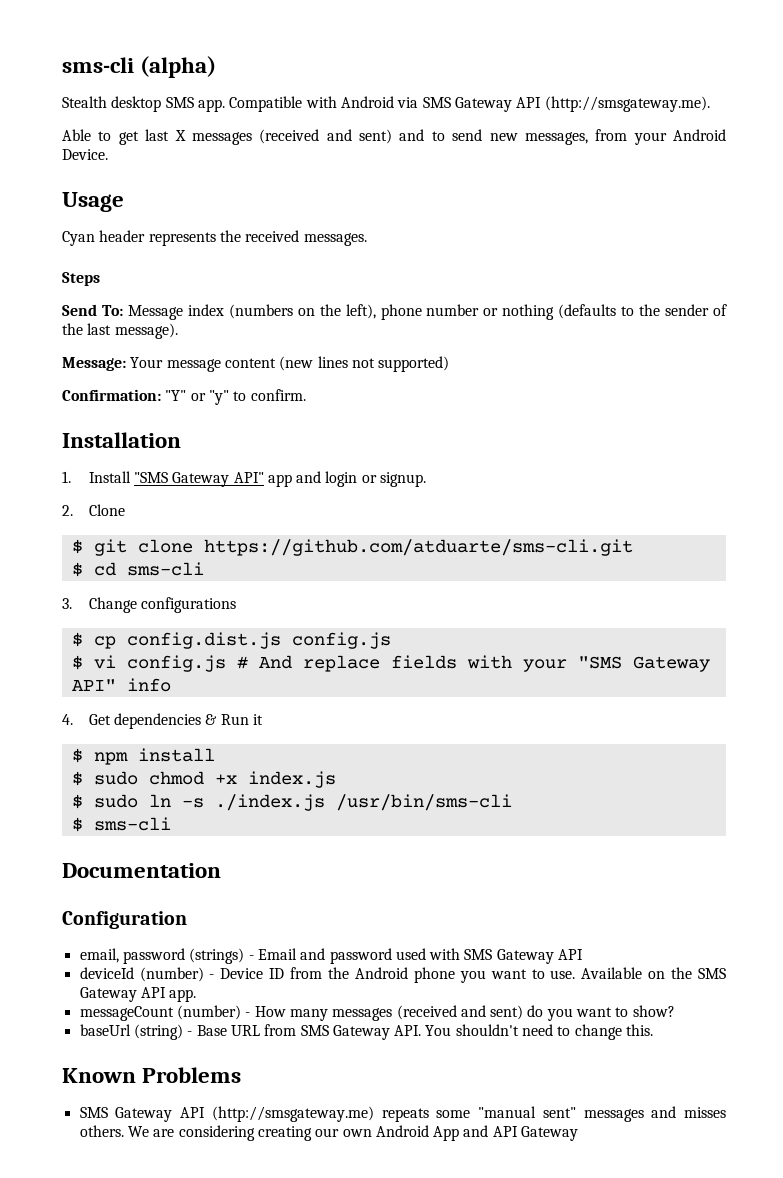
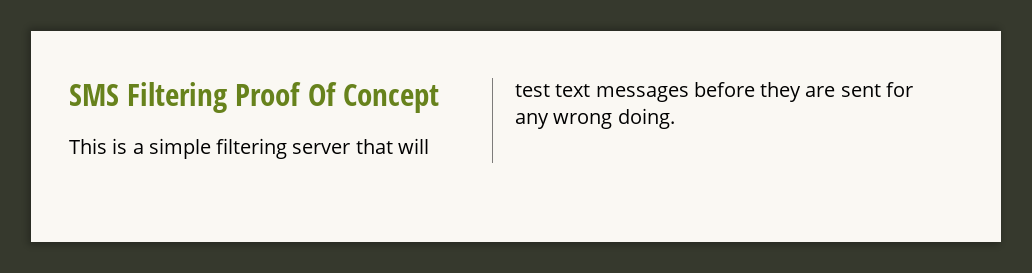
[62,56,217,78] [62,96,710,112] [62,129,726,145] [62,149,108,160] [62,192,124,212] [62,230,367,246] [62,272,100,286] [62,304,727,320] [62,323,178,339] [62,356,450,372] [62,389,306,405] [62,432,181,448] [62,471,427,487] [62,504,125,516] [71,539,633,556] [71,562,204,577] [62,597,236,613] [71,632,391,649] [71,655,710,672] [71,678,171,692] [62,713,263,729] [71,748,215,765] [71,771,336,788] [71,794,512,811] [71,817,171,832] [62,863,221,878] [62,911,187,929] [79,948,584,964] [79,967,726,983] [79,987,197,1002] [79,1005,675,1021] [79,1024,654,1040] [62,1067,242,1083] [79,1106,726,1122] [79,1125,579,1141] sms-cli (alpha) // Stealth desktop SMS app. Compatible with Android via SMS Gateway API (http://smsgateway.me). // Able to get last X messages (received and sent) and to send new messages, from your Android Device. // Usage // Cyan header represents the received messages. // Steps // Send To: Message index (numbers on the left), phone number or nothing (defaults to the sender of the last message). // Message: Your message content (new lines not supported) // Confirmation: "Y" or "y" to confirm. // Installation // 1. Install "SMS Gateway API" app and login or signup. // 2. Clone // $ git clone https://github.com/atduarte/sms-cli.git // $ cd sms-cli // 3. Change configurations // $ cp config.dist.js config.js // $ vi config.js # And replace fields with your "SMS Gateway API" info // 4. Get dependencies & Run it // $ npm install // $ sudo chmod +x index.js // $ sudo ln -s ./index.js /usr/bin/sms-cli // $ sms-cli // Documentation // Configuration // email, password (strings) - Email and password used with SMS Gateway API // deviceId (number) - Device ID from the Android phone you want to use. Available on the SMS Gateway API app. // messageCount (number) - How many messages (received and sent) do you want to show? // baseUrl (string) - Base URL from SMS Gateway API. You shouldn't need to change this. // Known Problems // SMS Gateway API (http://smsgateway.me) repeats some "manual sent" messages and misses others. We are considering creating our own Android App and API Gateway -> [69,82,439,113] [69,138,429,159] [515,82,913,102] [515,108,675,129] SMS Filtering Proof Of Concept // This is a simple filtering server that will test text messages before they are sent for any wrong doing.

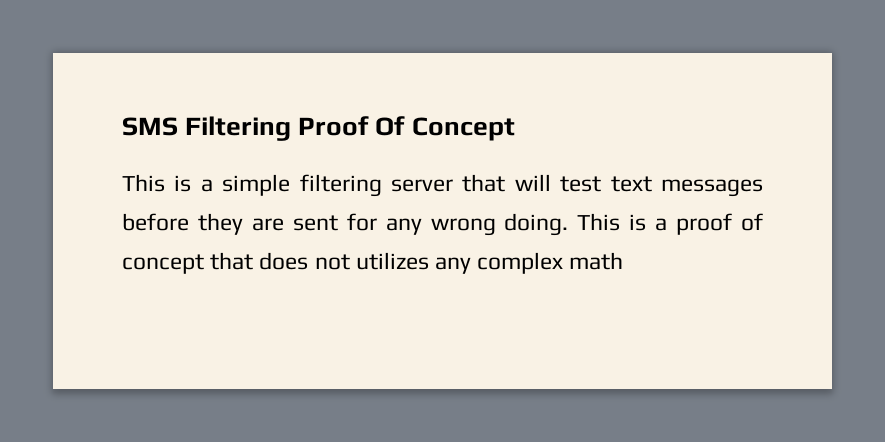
(675, 118) none -> [577,213,763,235] [122,252,624,274] This is a proof of concept that does not utilizes any complex math

